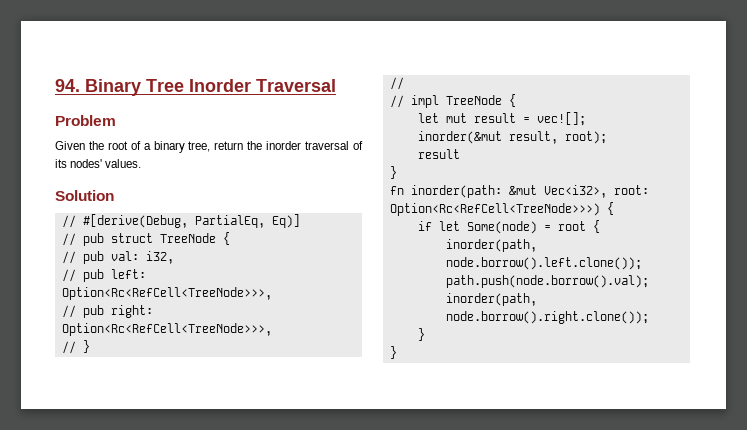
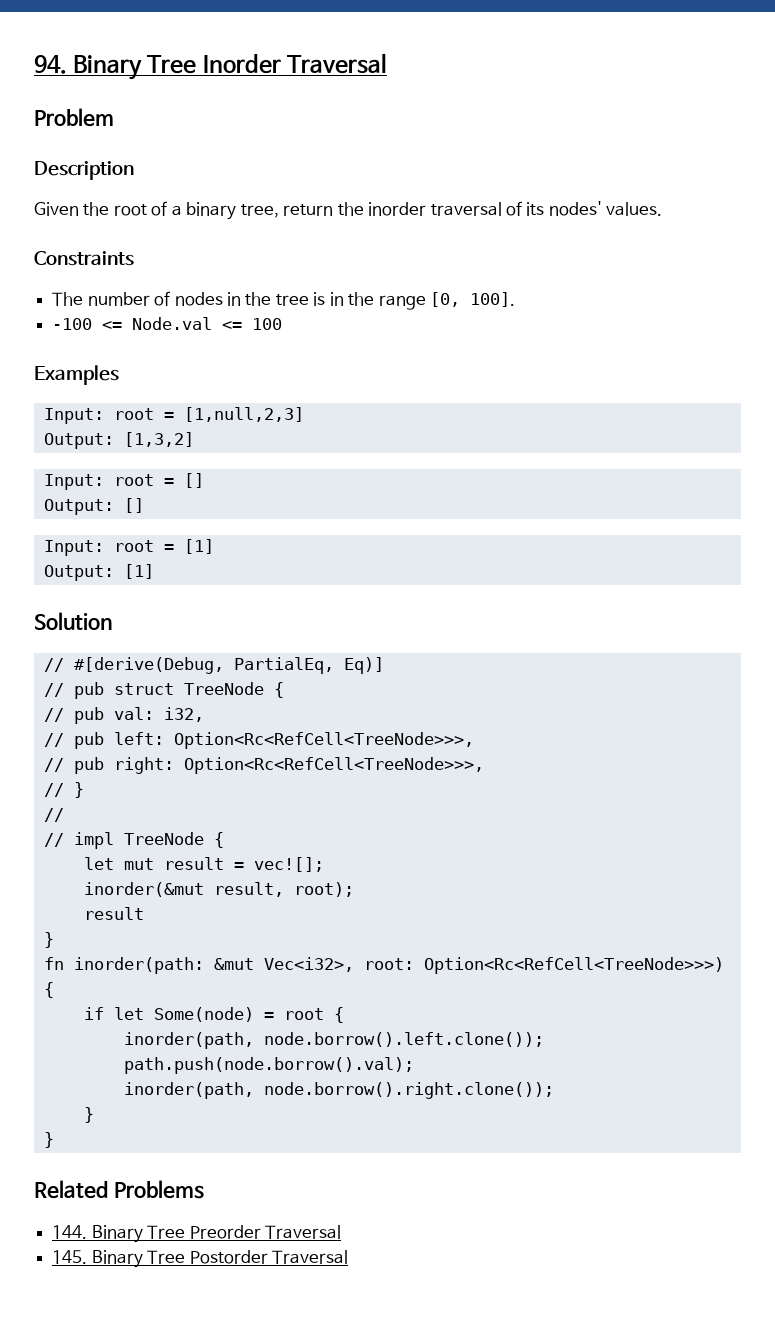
(116, 120) none -> [34,161,134,180] // Description
(142, 163) none -> [34,251,134,266] [52,291,516,310] [52,317,283,330] [34,365,119,385] [43,407,304,424] [43,432,194,449] [43,473,204,490] [43,498,144,515] [43,539,214,556] [43,564,154,581] // Constraints // The number of nodes in the tree is in the range [0, 100]. // -100 <= Node.val <= 100 // Examples // Input: root = [1,null,2,3] // Output: [1,3,2] // Input: root = [] // Output: [] // Input: root = [1] // Output: [1]
(397, 352) none -> [34,1180,204,1199] [52,1225,341,1243] [52,1250,348,1268] // Related Problems // 144. Binary Tree Preorder Traversal // 145. Binary Tree Postorder Traversal

